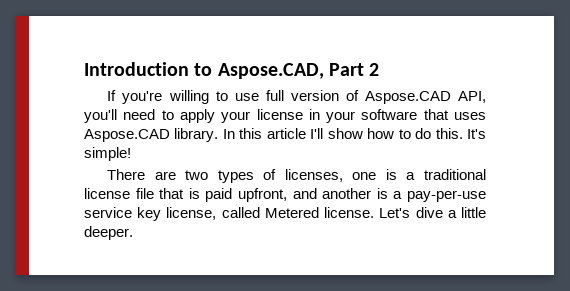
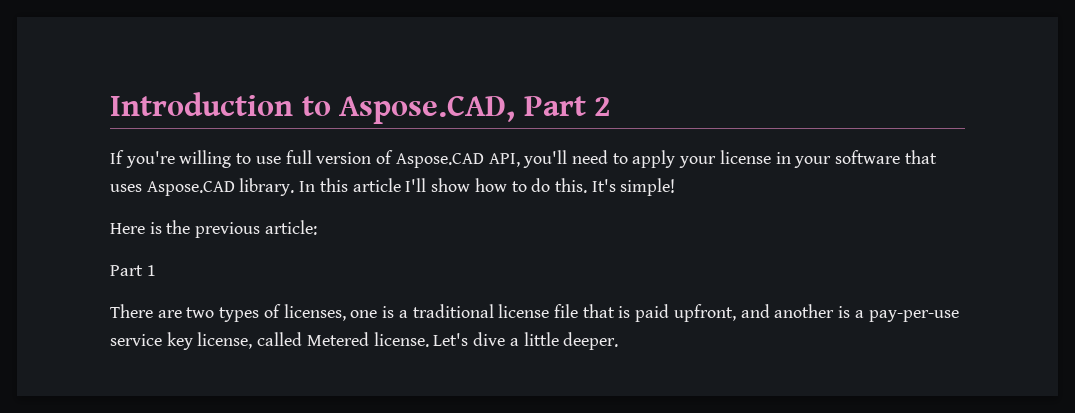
(131, 154) none -> [110,220,317,238] [110,265,156,276] // Here is the previous article: // Part 1

